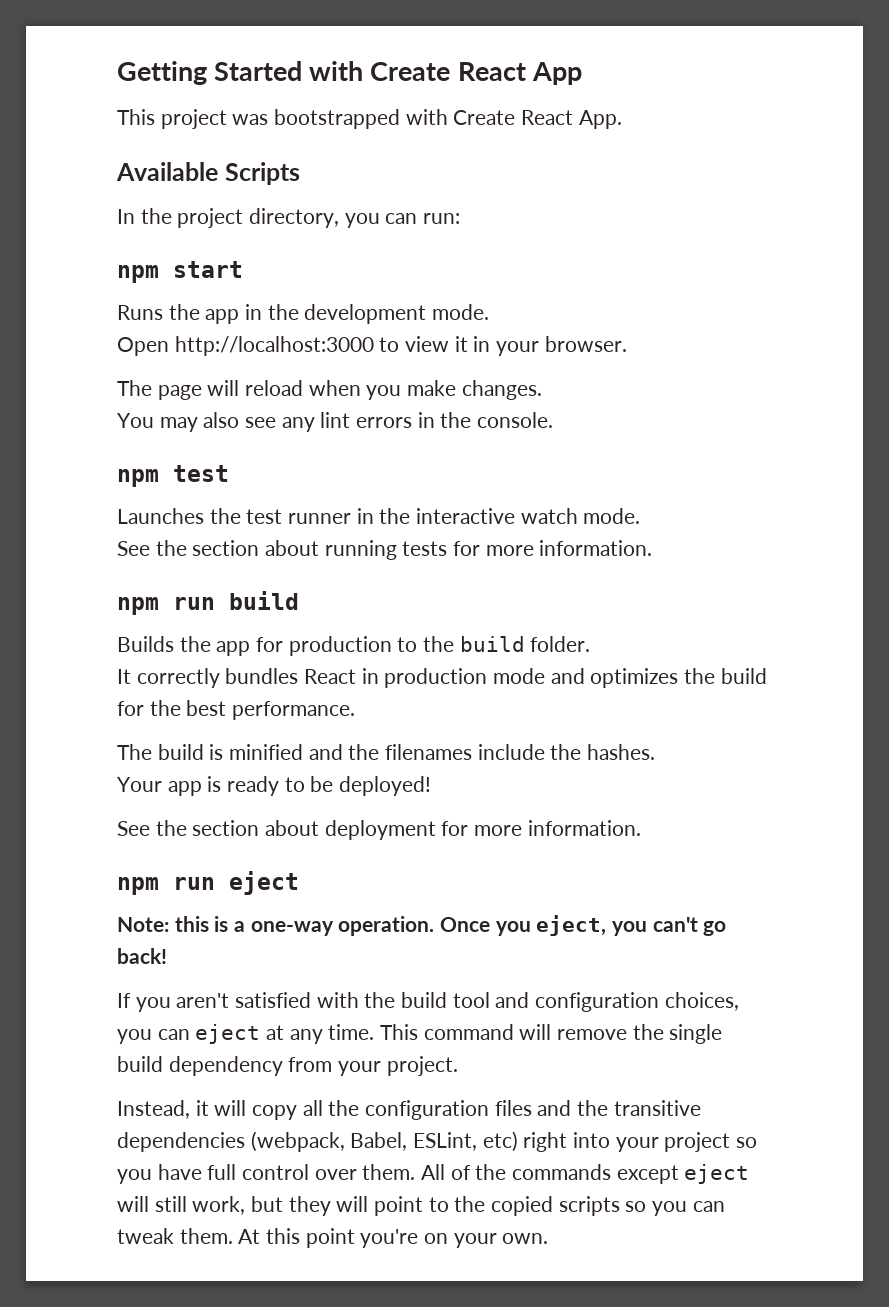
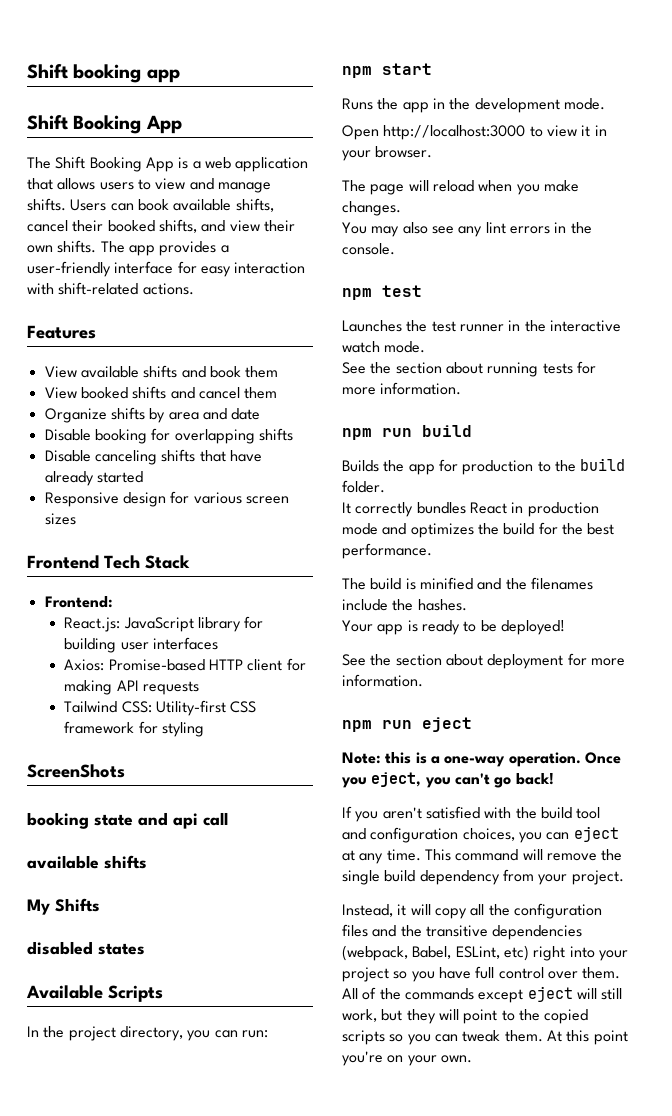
[117,61,582,85] [117,109,622,129] Getting Started with Create React App // This project was bootstrapped with Create React App. -> [27,64,180,83] [27,115,182,134] [27,156,309,172] [27,178,271,193] [27,198,274,212] [27,219,295,233] [27,240,229,256] [27,261,306,277] [27,282,194,295] [27,325,96,339] [44,365,279,378] [44,386,278,399] [44,407,261,423] [44,428,293,444] [44,449,262,465] [44,471,143,486] [44,491,289,507] [44,513,76,525] [27,555,190,569] [44,596,113,608] [64,616,264,632] [64,637,219,653] [64,658,306,671] [64,680,200,695] [64,700,257,716] [64,721,205,737] [27,764,125,778] [27,812,228,829] [27,855,147,869] [27,898,100,915] [27,941,145,955] Shift booking app // Shift Booking App // The Shift Booking App is a web application that allows users to view and manage shifts. Users can book available shifts, cancel their booked shifts, and view their own shifts. The app provides a user-friendly interface for easy interaction with shift-related actions. // Features // View available shifts and book them // View booked shifts and cancel them // Organize shifts by area and date // Disable booking for overlapping shifts // Disable canceling shifts that have already started // Responsive design for various screen sizes // Frontend Tech Stack // Frontend: // React.js: JavaScript library for building user interfaces // Axios: Promise-based HTTP client for making API requests // Tailwind CSS: Utility-first CSS framework for styling // ScreenShots // booking state and api call // available shifts // My Shifts // disabled states

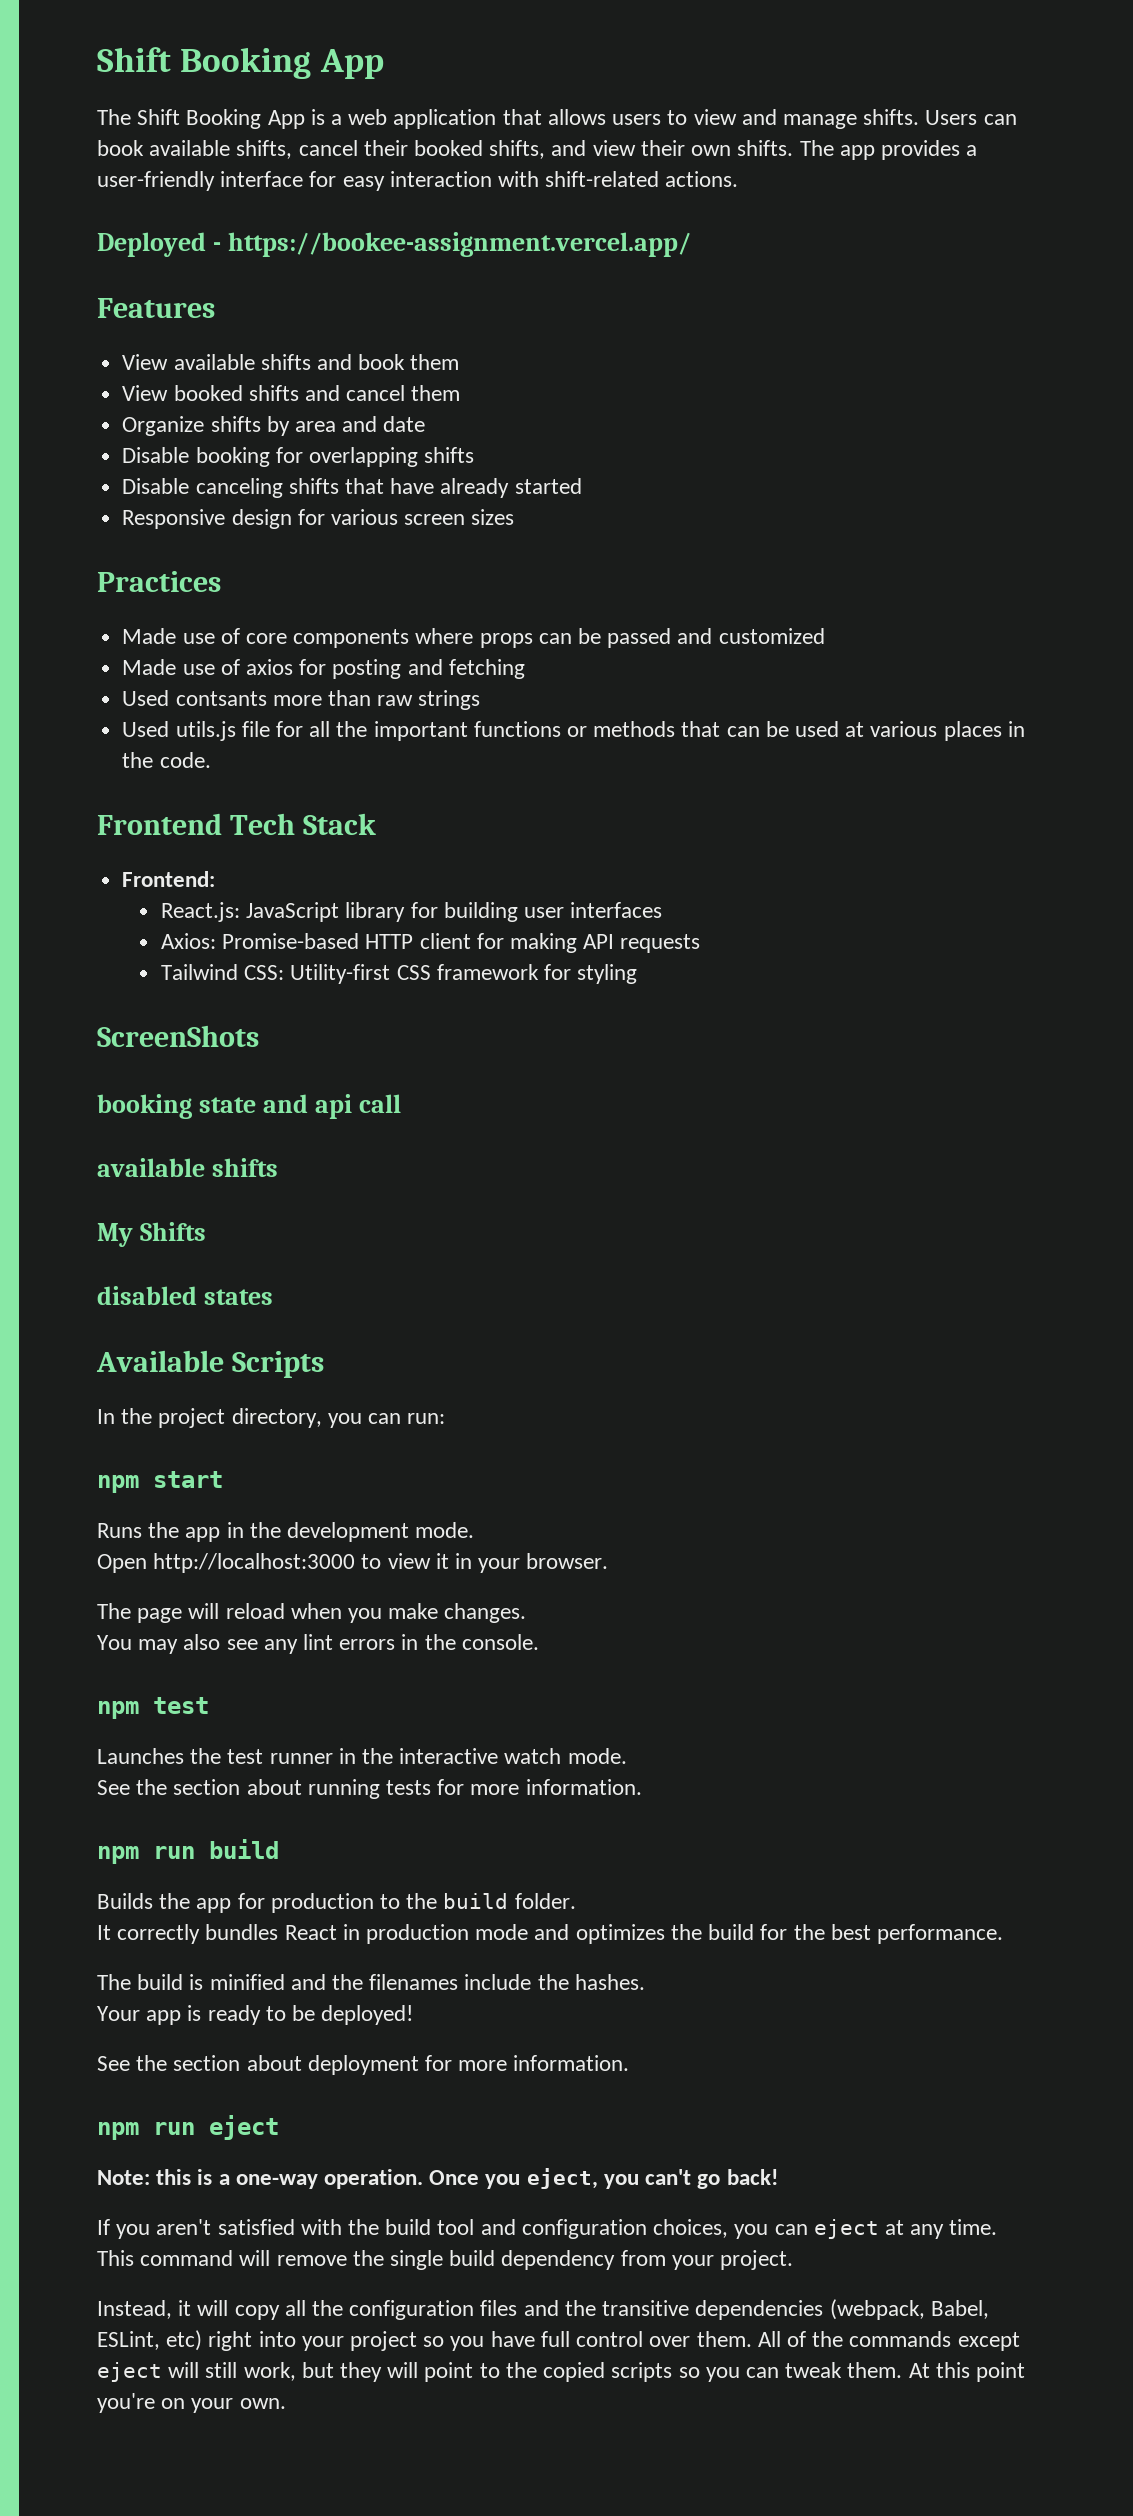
[27,64,180,83] [27,115,68,130] Shift booking app // Shift -> [97,47,171,72] Shift
(194, 289) none -> [97,232,691,257] // Deployed - https://bookee-assignment.vercel.app/
(76, 519) none -> [97,571,221,592] [122,628,825,648] [122,659,525,679] [122,690,481,710] [122,721,1025,741] [122,752,211,768] // Practices // Made use of core components where props can be passed and customized // Made use of axios for posting and fetching // Used contsants more than raw strings // Used utils.js file for all the important functions or methods that can be used at various places in the code.

